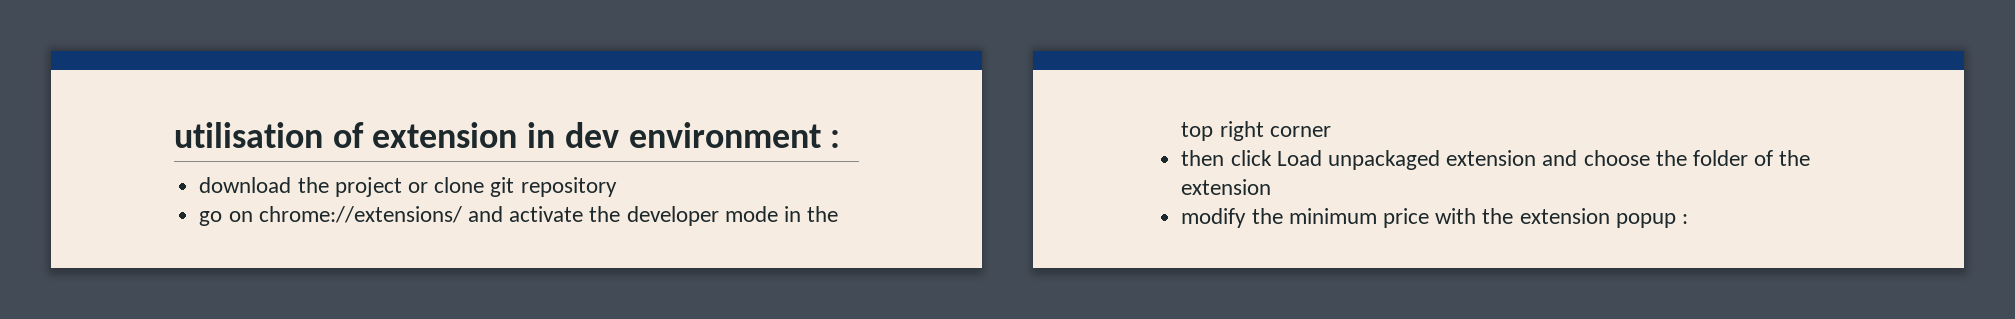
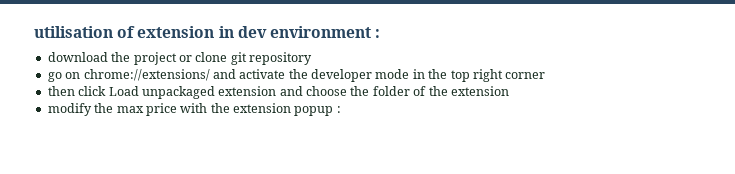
[1288,208,1377,224] minimum -> [116,106,144,113] max

